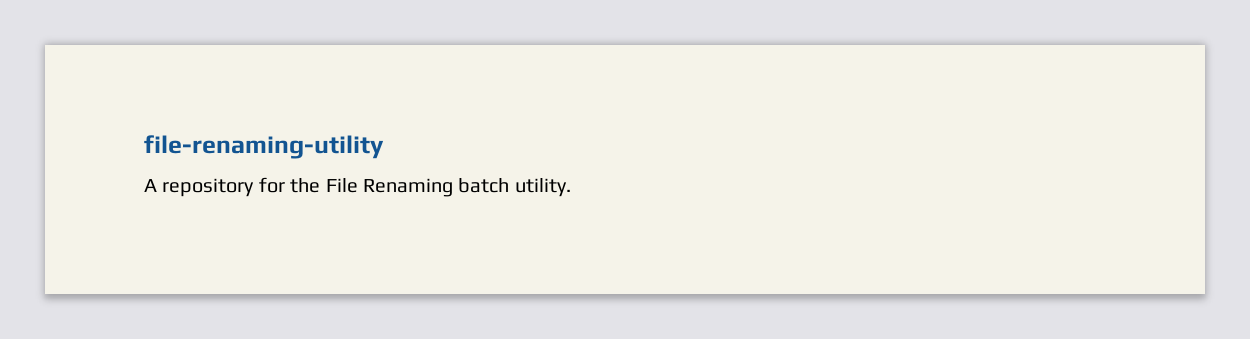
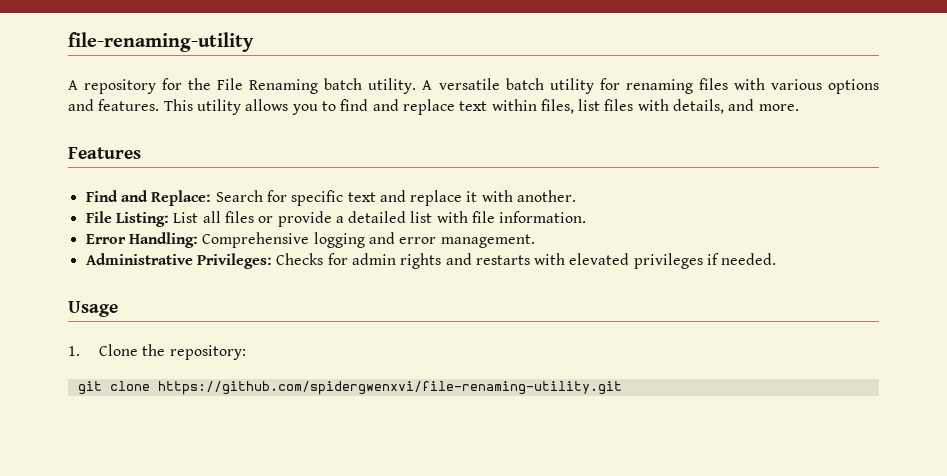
(571, 187) none -> [422,78,879,94] [68,99,799,115] [68,147,141,159] [85,190,577,206] [85,211,587,227] [85,232,535,248] [85,253,777,269] [68,301,118,317] [68,344,246,360] [77,381,622,395] A versatile batch utility for renaming files with various options and features. This utility allows you to find and replace text within files, list files with details, and more. // Features // Find and Replace: Search for specific text and replace it with another. // File Listing: List all files or provide a detailed list with file information. // Error Handling: Comprehensive logging and error management. // Administrative Privileges: Checks for admin rights and restarts with elevated privileges if needed. // Usage // 1. Clone the repository: // git clone https://github.com/spidergwenxvi/file-renaming-utility.git

